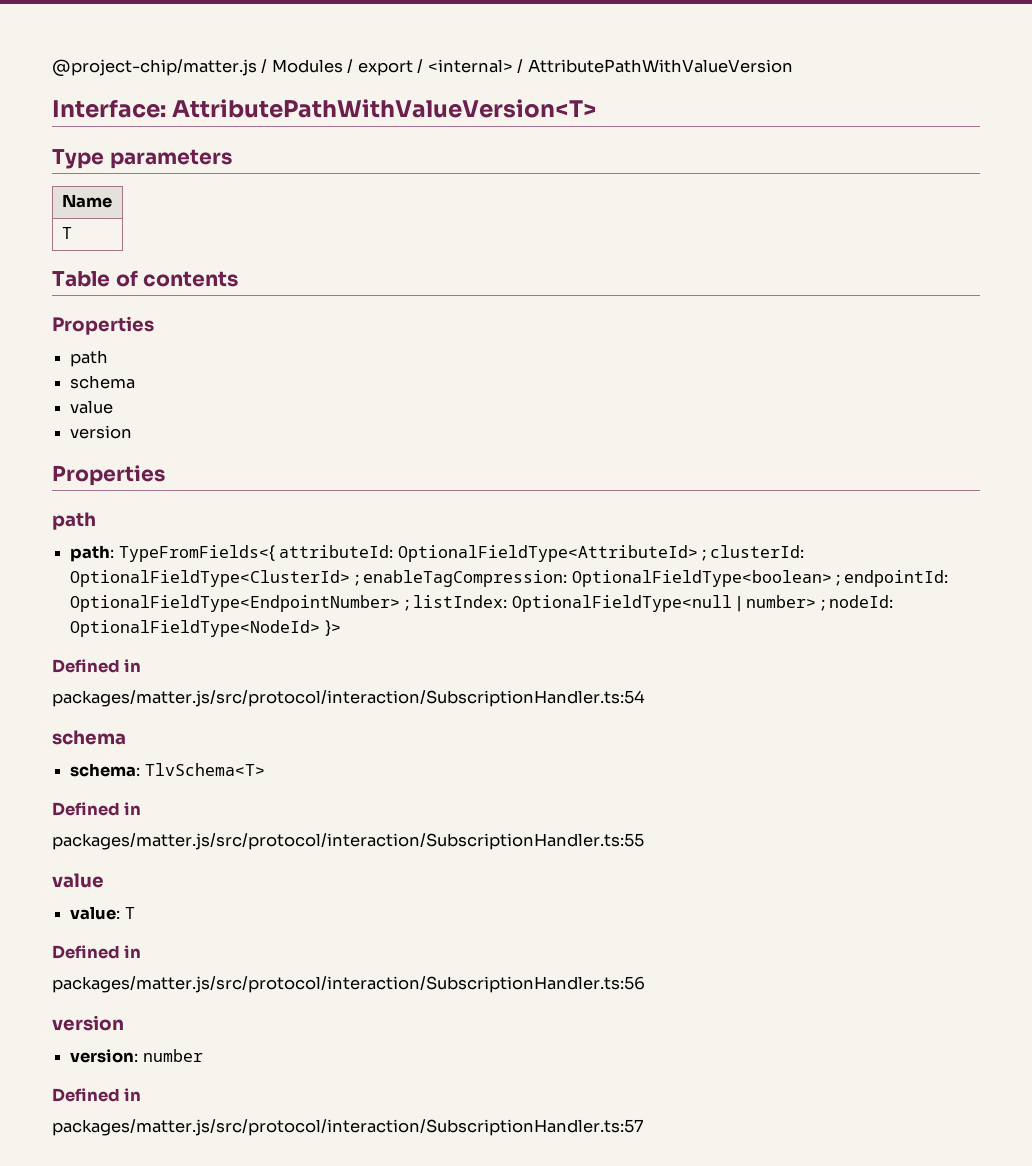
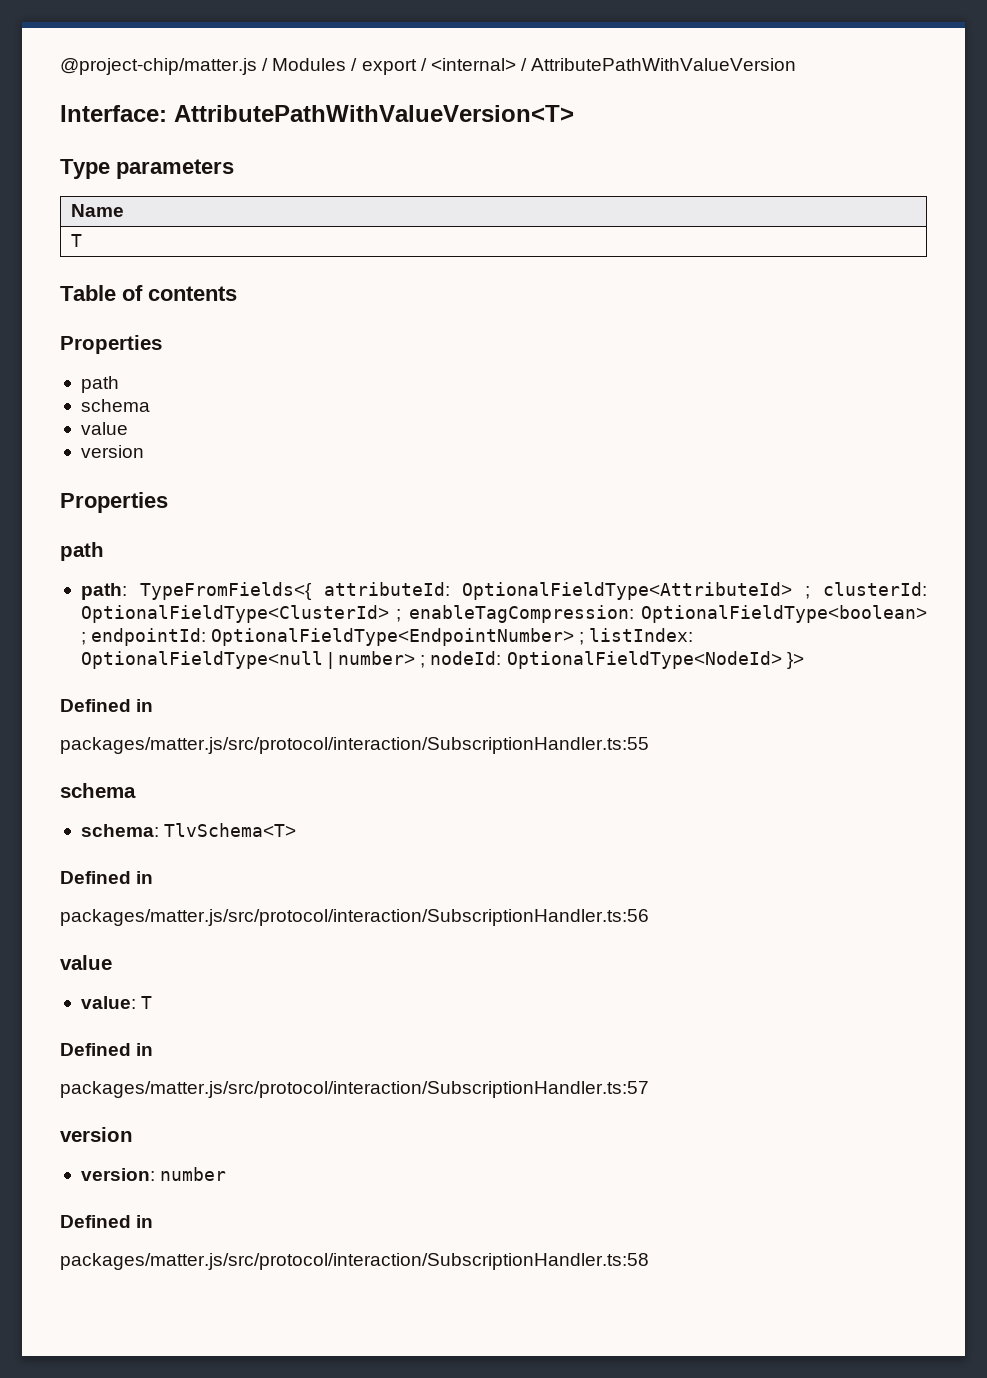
[52,690,645,707] packages/matter.js/src/protocol/interaction/SubscriptionHandler.ts:54 -> [60,737,649,754] packages/matter.js/src/protocol/interaction/SubscriptionHandler.ts:55
[52,833,644,850] packages/matter.js/src/protocol/interaction/SubscriptionHandler.ts:55 -> [60,909,649,926] packages/matter.js/src/protocol/interaction/SubscriptionHandler.ts:56
[52,976,645,993] packages/matter.js/src/protocol/interaction/SubscriptionHandler.ts:56 -> [60,1081,649,1098] packages/matter.js/src/protocol/interaction/SubscriptionHandler.ts:57
[52,1119,643,1136] packages/matter.js/src/protocol/interaction/SubscriptionHandler.ts:57 -> [60,1253,649,1270] packages/matter.js/src/protocol/interaction/SubscriptionHandler.ts:58

